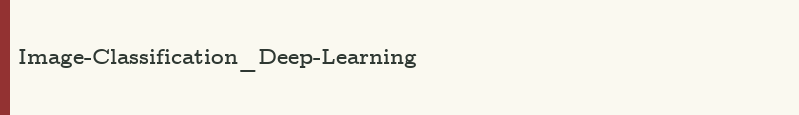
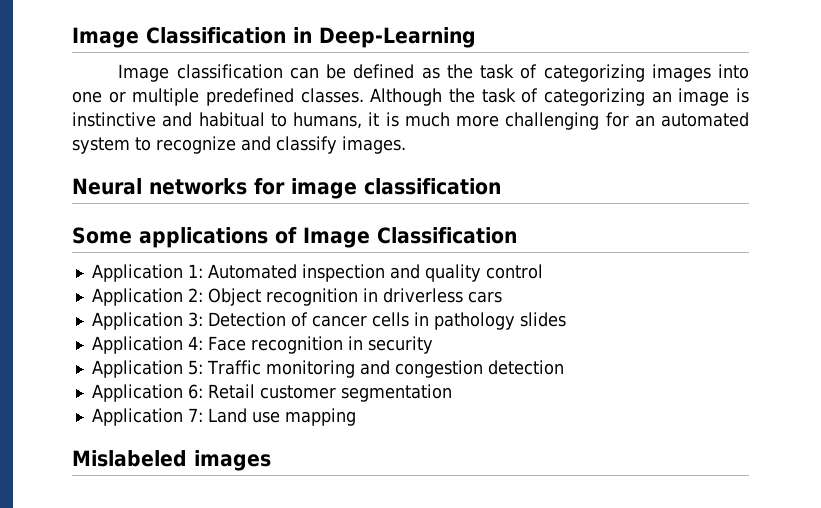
[18,49,417,72] Image-Classification_Deep-Learning -> [72,27,476,48] [118,64,750,82] [72,88,749,106] [72,112,749,130] [72,136,406,154] [72,178,501,199] [72,227,517,248] [91,264,543,282] [91,288,502,306] [91,312,566,330] [91,336,433,354] [91,360,564,378] [91,384,452,402] [91,408,356,426] [72,450,271,471] Image Classification in Deep-Learning // Image classification can be defined as the task of categorizing images into one or multiple predefined classes. Although the task of categorizing an image is instinctive and habitual to humans, it is much more challenging for an automated system to recognize and classify images. // Neural networks for image classification // Some applications of Image Classification // Application 1: Automated inspection and quality control // Application 2: Object recognition in driverless cars // Application 3: Detection of cancer cells in pathology slides // Application 4: Face recognition in security // Application 5: Traffic monitoring and congestion detection // Application 6: Retail customer segmentation // Application 7: Land use mapping // Mislabeled images

